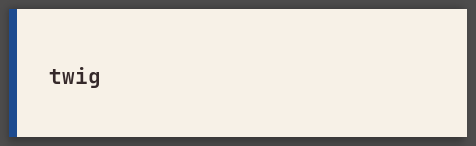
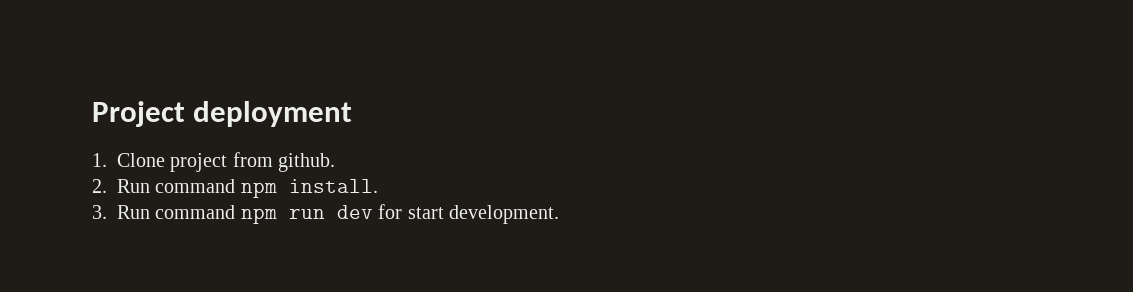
[49,67,101,88] twig -> [92,101,353,127] [92,152,336,172] [92,179,378,198] [92,204,559,224] Project deployment // 1. Clone project from github. // 2. Run command npm install. // 3. Run command npm run dev for start development.

